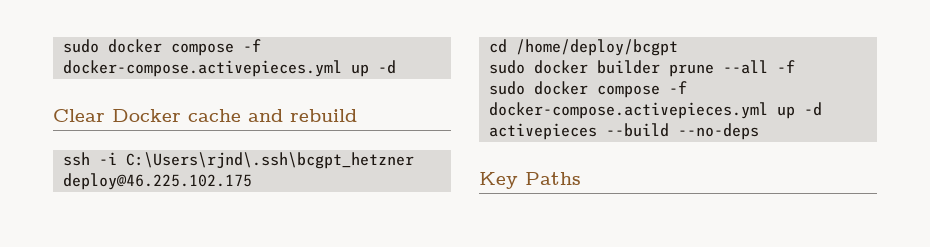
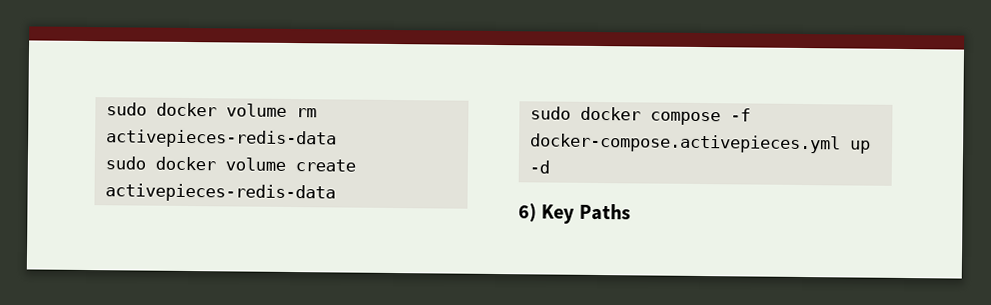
[62,39,162,53] sudo docker -> [105,102,317,118] [105,129,337,149] [104,156,356,172] [104,183,336,203] [529,106,641,121] sudo docker volume rm activepieces-redis-data // sudo docker volume create activepieces-redis-data // sudo docker
[53,109,357,122] [62,152,414,169] [62,173,252,190] [488,39,678,56] [488,60,795,77] [488,81,687,98] [488,102,822,119] [488,123,759,140] Clear Docker cache and rebuild // ssh -i C:\Users\rjnd\.ssh\bcgpt_hetzner deploy@46.225.102.175 // cd /home/deploy/bcgpt // sudo docker builder prune --all -f // sudo docker compose -f docker-compose.activepieces.yml up -d activepieces --build --no-deps // -> [518,203,537,223] 6)

